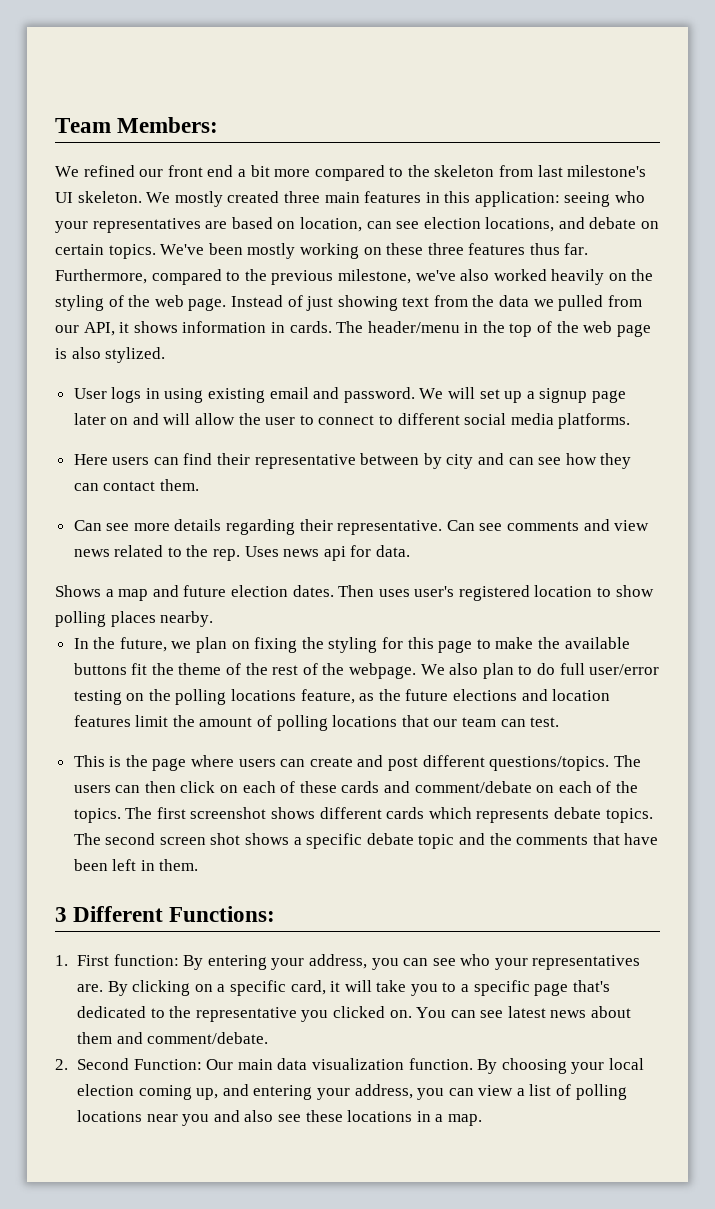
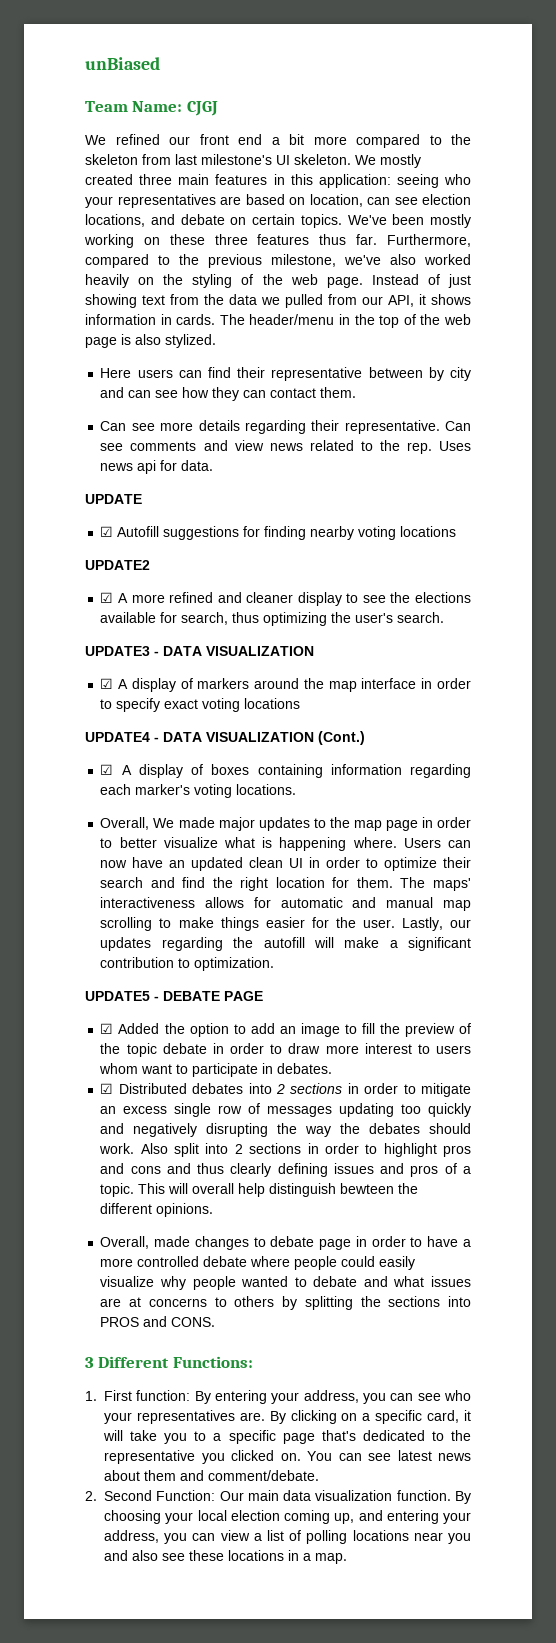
[55,117,219,133] Team Members: -> [85,57,160,70] [85,101,218,116] unBiased // Team Name: CJGJ
[73,387,626,403] [73,413,631,429] // User logs in using existing email and password. We will set up a signup page later on and will allow the user to connect to different social media platforms. -> (216, 341) none
[55,585,654,601] [55,611,214,627] [73,637,630,653] [73,663,660,679] [73,689,611,705] [73,715,560,731] [73,755,641,771] [73,781,638,793] [73,807,653,823] [73,833,659,849] [73,859,199,871] Shows a map and future election dates. Then uses user's registered location to show polling places nearby. // In the future, we plan on fixing the styling for this page to make the available buttons fit the theme of the rest of the webpage. We also plan to do full user/error testing on the polling locations feature, as the future elections and location features limit the amount of polling locations that our team can test. // This is the page where users can create and post different questions/topics. The users can then click on each of these cards and comment/debate on each of the topics. The first screenshot shows different cards which represents debate topics. The second screen shot shows a specific debate topic and the comments that have been left in them. -> [85,494,142,504] [100,526,457,540] [85,560,150,570] [100,592,471,606] [100,612,445,626] [85,646,314,656] [100,678,471,692] [100,698,301,712] [85,731,365,745] [100,764,472,778] [100,784,297,798] [100,817,471,831] [100,837,471,851] [100,857,471,871] [100,877,472,891] [100,897,471,911] [100,917,471,931] [100,937,471,951] [100,957,275,971] [85,991,263,1001] [100,1023,472,1037] [100,1043,472,1057] [99,1063,333,1077] [100,1083,471,1097] [100,1103,471,1117] [100,1123,471,1137] [99,1143,472,1157] [100,1163,471,1177] [100,1183,419,1197] [100,1203,214,1217] [100,1236,471,1250] [100,1256,416,1270] [100,1276,471,1290] [100,1296,472,1310] [100,1316,216,1327] UPDATE // ☑ Autofill suggestions for finding nearby voting locations // UPDATE2 // ☑ A more refined and cleaner display to see the elections available for search, thus optimizing the user's search. // UPDATE3 - DATA VISUALIZATION // ☑ A display of markers around the map interface in order to specify exact voting locations // UPDATE4 - DATA VISUALIZATION (Cont.) // ☑ A display of boxes containing information regarding each marker's voting locations. // Overall, We made major updates to the map page in order to better visualize what is happening where. Users can now have an updated clean UI in order to optimize their search and find the right location for them. The maps' interactiveness allows for automatic and manual map scrolling to make things easier for the user. Lastly, our updates regarding the autofill will make a significant contribution to optimization. // UPDATE5 - DEBATE PAGE // ☑ Added the option to add an image to fill the preview of the topic debate in order to draw more interest to users whom want to participate in debates. // ☑ Distributed debates into 2 sections in order to mitigate an excess single row of messages updating too quickly and negatively disrupting the way the debates should work. Also split into 2 sections in order to highlight pros and cons and thus clearly defining issues and pros of a topic. This will overall help distinguish bewteen the different opinions. // Overall, made changes to debate page in order to have a more controlled debate where people could easily visualize why people wanted to debate and what issues are at concerns to others by splitting the sections into PROS and CONS.

